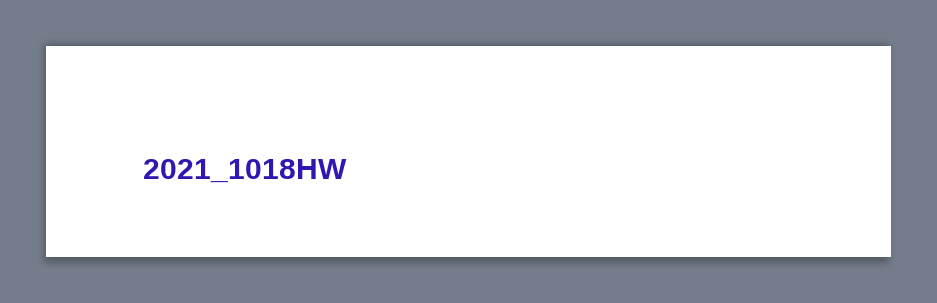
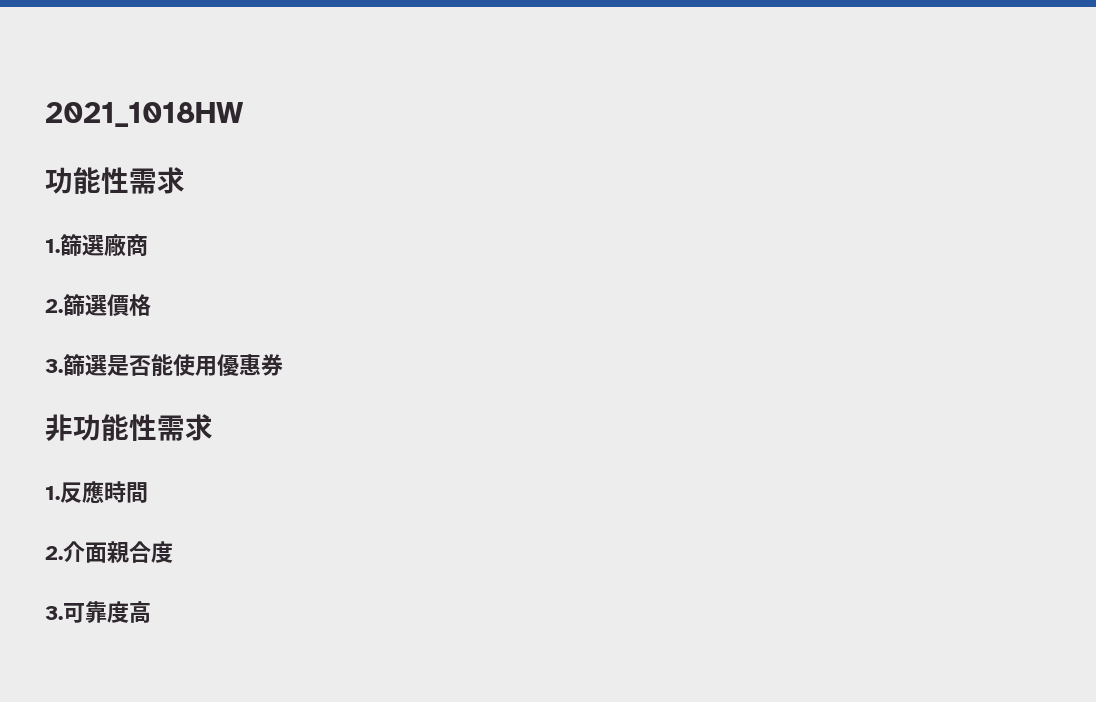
(347, 171) none -> [45,167,185,194] [45,234,148,256] [45,294,151,316] [45,354,283,376] [45,414,213,441] [45,481,148,503] [45,541,173,563] [45,601,151,623] // 功能性需求 // 1.篩選廠商 // 2.篩選價格 // 3.篩選是否能使用優惠券 // 非功能性需求 // 1.反應時間 // 2.介面親合度 // 3.可靠度高

